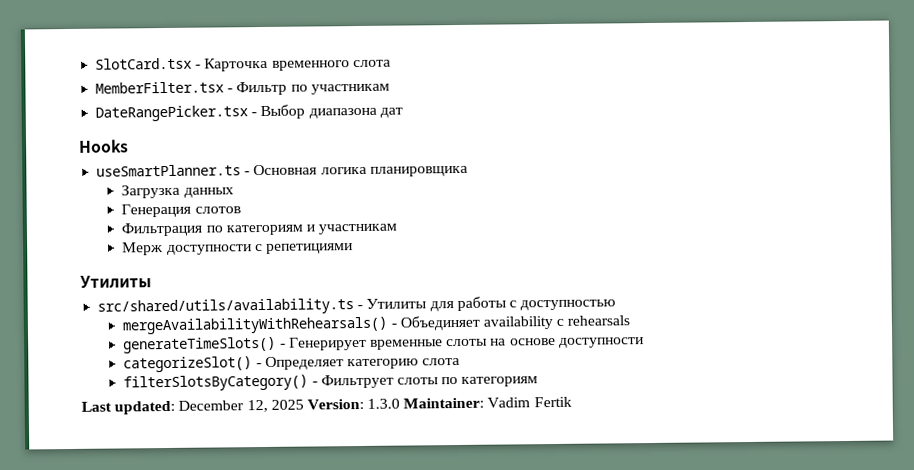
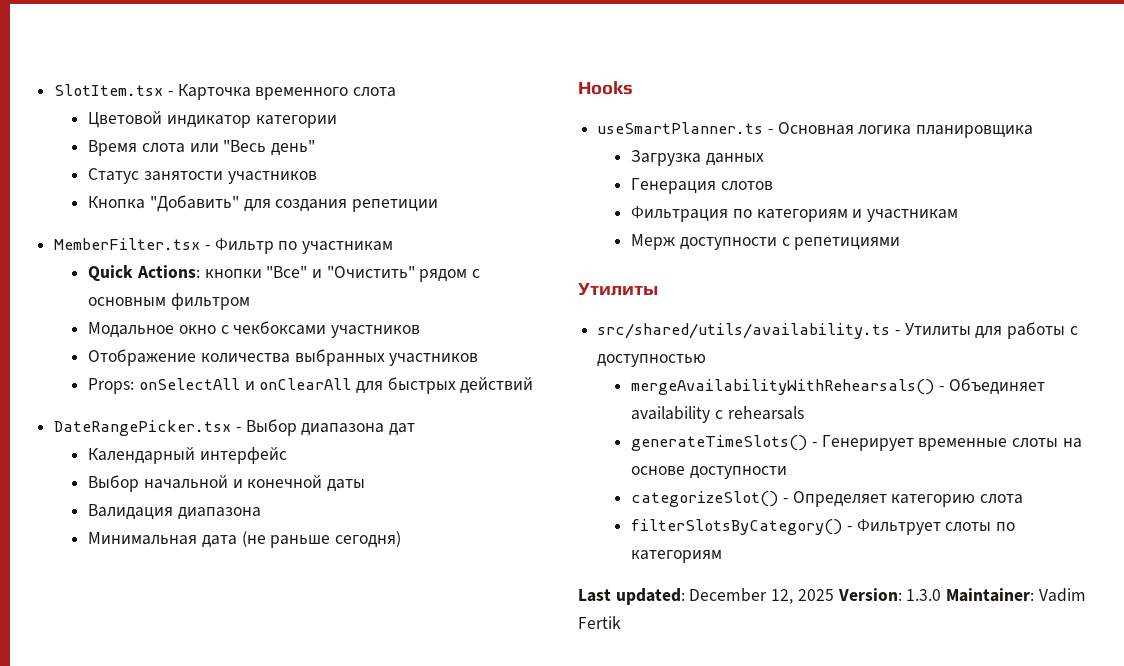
[95,57,193,70] SlotCard.tsx -> [54,84,164,96] SlotItem.tsx
(391, 63) none -> [88,111,337,128] [88,140,315,156] [88,168,317,184] [88,195,438,212] // Цветовой индикатор категории // Время слота или "Весь день" // Статус занятости участников // Кнопка "Добавить" для создания репетиции
(390, 89) none -> [88,265,481,282] [88,293,250,310] [88,321,420,338] [88,349,479,366] [88,377,534,394] // Quick Actions: кнопки "Все" и "Очистить" рядом с основным фильтром // Модальное окно с чекбоксами участников // Отображение количества выбранных участников // Props: onSelectAll и onClearAll для быстрых действий
(403, 112) none -> [88,447,287,464] [88,475,365,492] [88,504,261,520] [88,531,401,548] // Календарный интерфейс // Выбор начальной и конечной даты // Валидация диапазона // Минимальная дата (не раньше сегодня)

